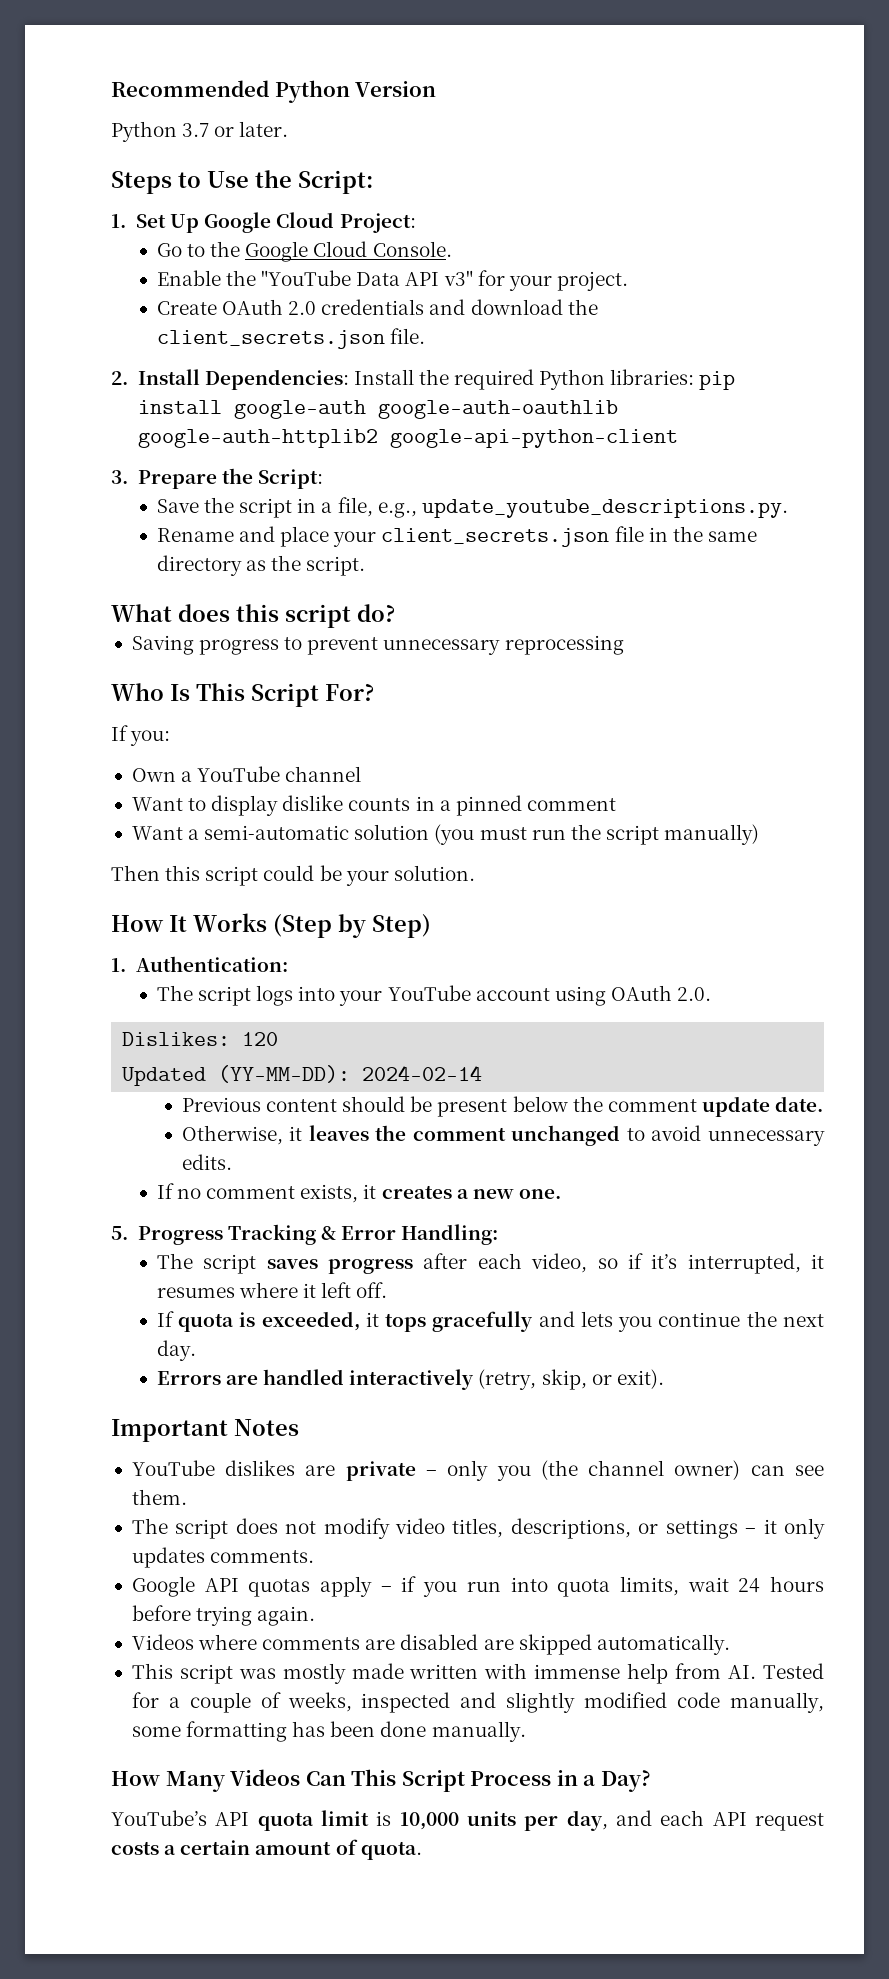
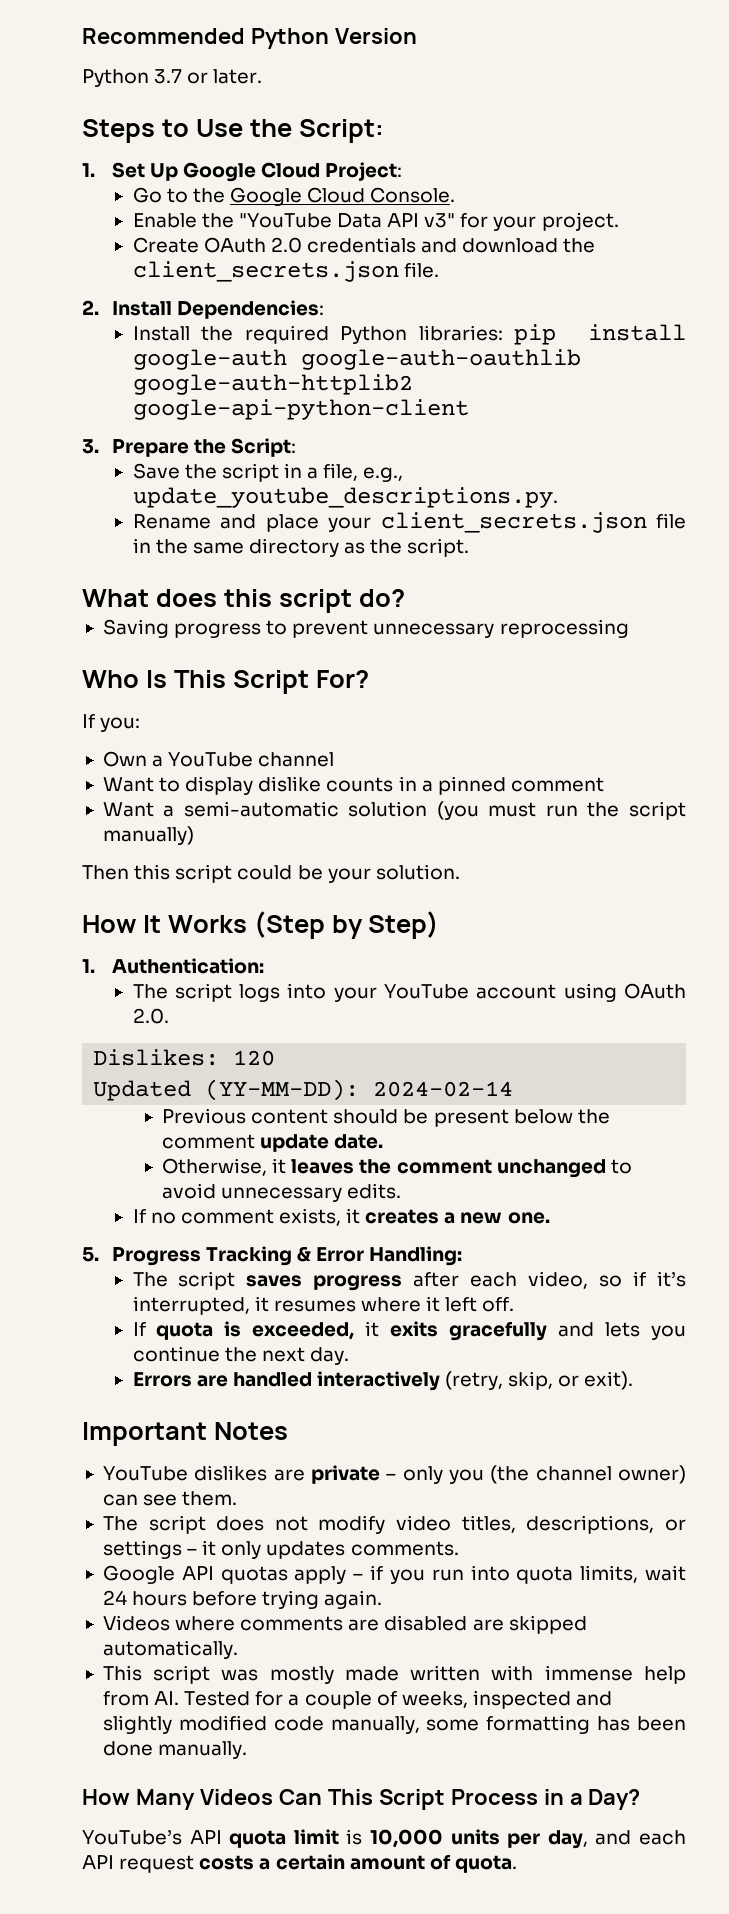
(349, 379) none -> (324, 309) //
[385,1313,427,1332] tops -> [390,1321,439,1337] exits

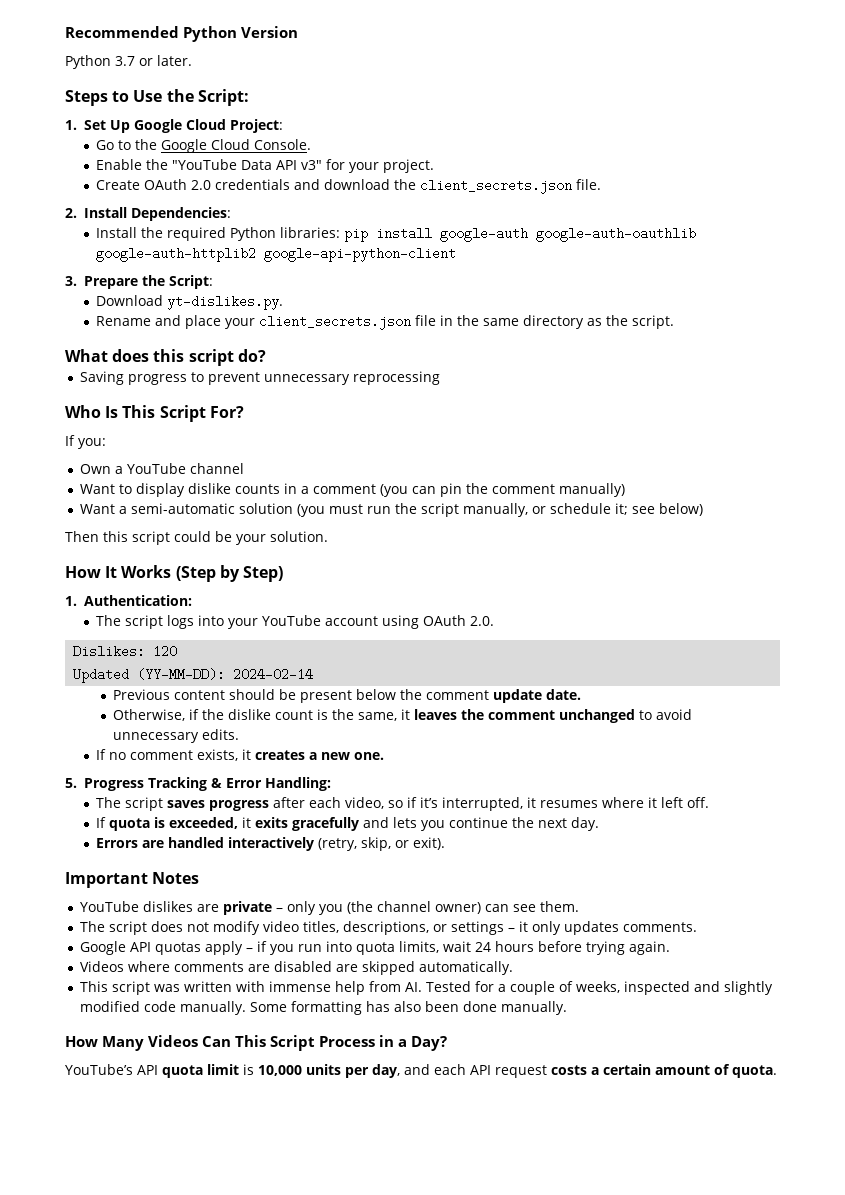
[132,463,404,482] [132,487,558,508] Save the script in a file, e.g., update_youtube_descriptions.py. -> [96,295,284,310] Download yt-dislikes.py.
[437,776,604,795] pinned comment -> [312,483,625,497] comment (you can pin the comment manually)
[102,826,194,845] manually) -> [462,503,703,517] manually, or schedule it; see below)
(268, 1167) none -> [189,709,398,721] if the dislike count is the same,
[269,1666,399,1684] mostly made -> (180, 988) none
[330,1716,480,1734] manually, some -> [179,1001,287,1015] manually. Some
(631, 1723) none -> [393,1001,421,1012] also

